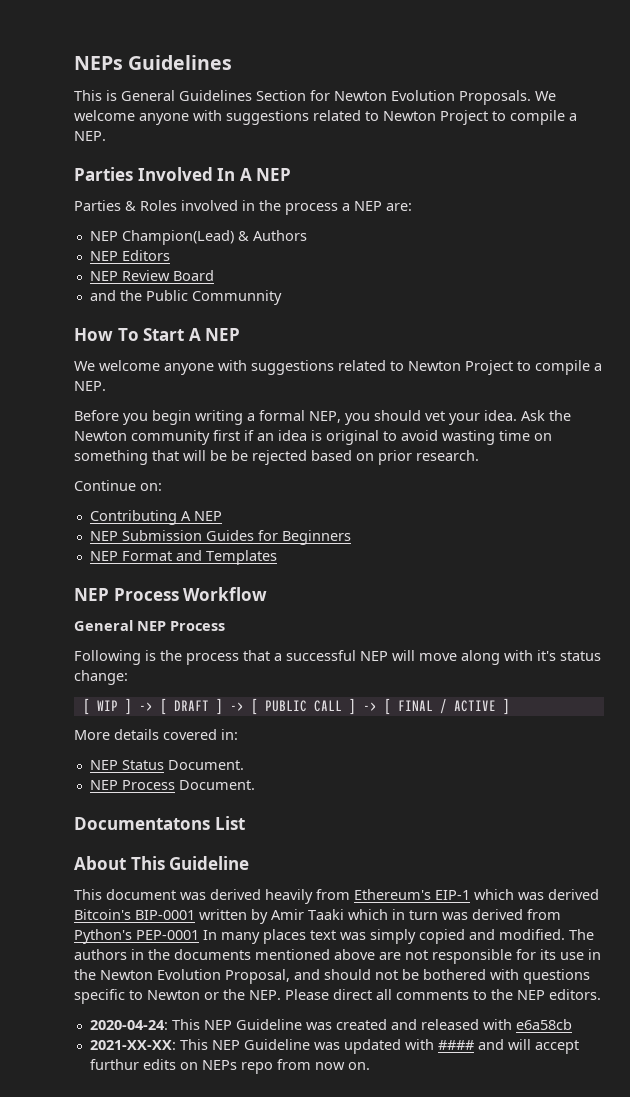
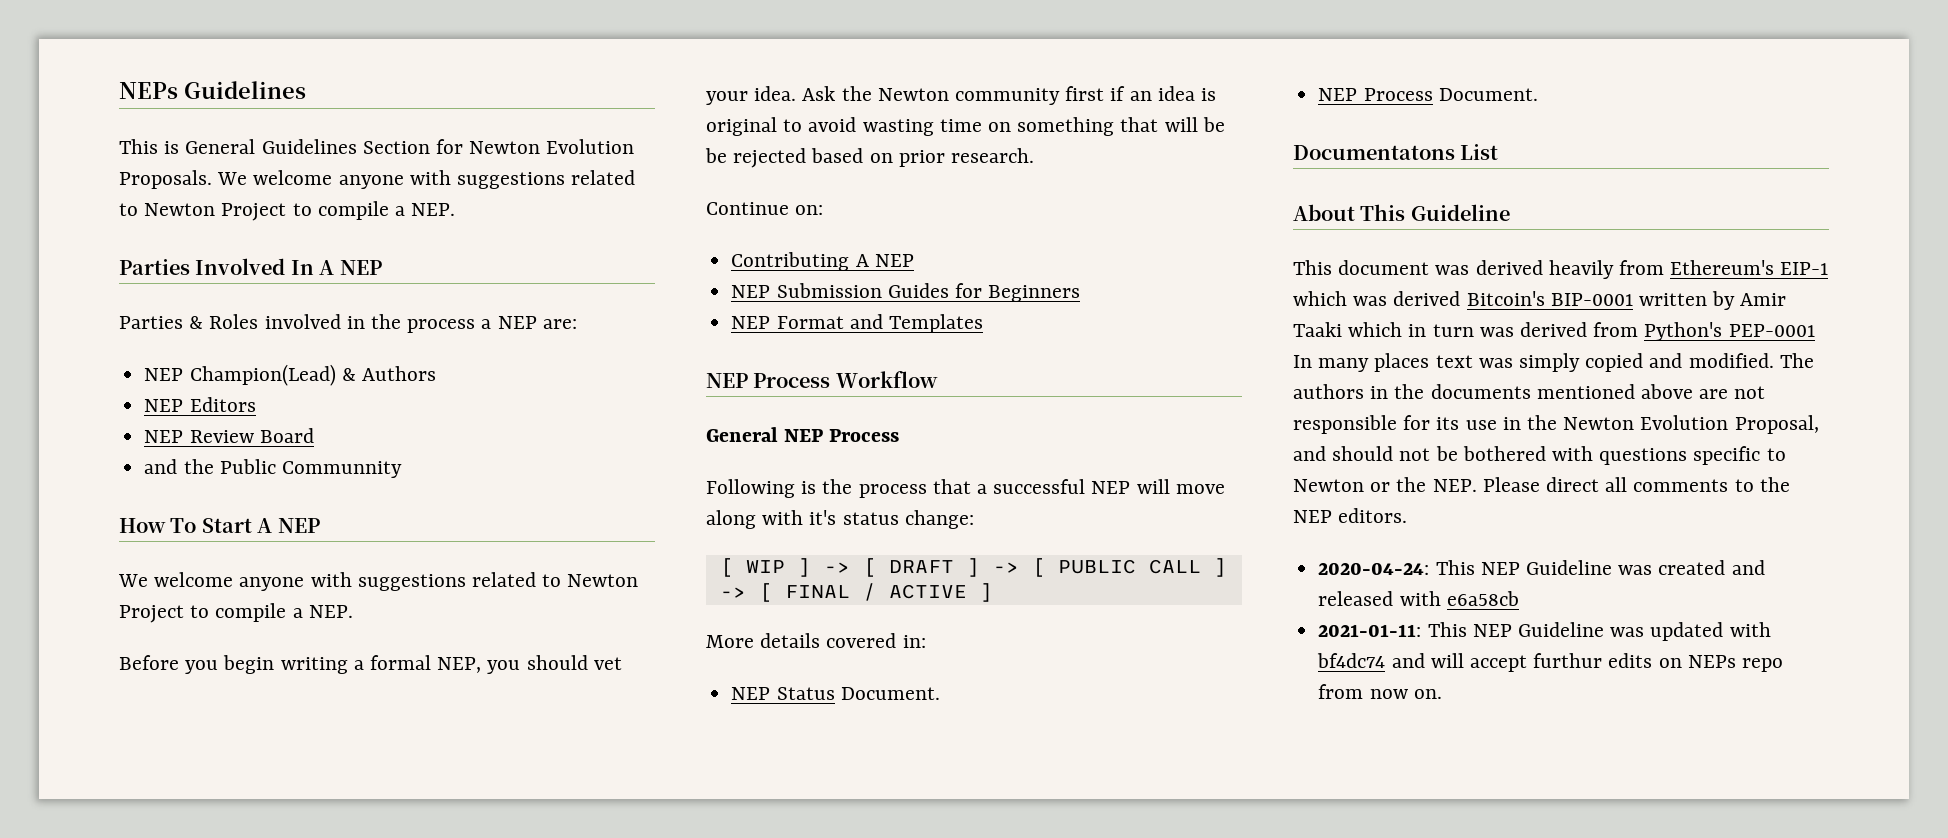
[89,1040,176,1050] 2021-XX-XX: -> [1318,624,1422,637] 2021-01-11:
[437,1040,474,1050] #### -> [1317,653,1386,668] bf4dc74

